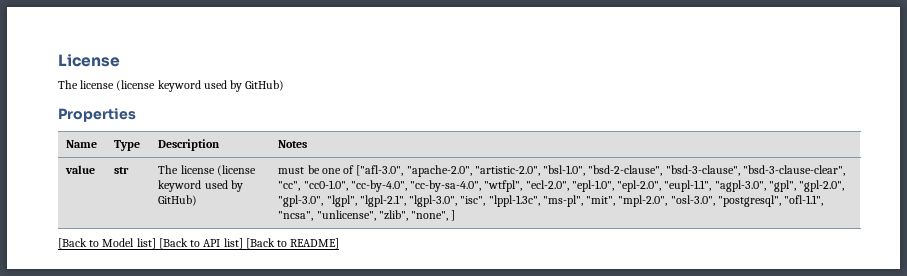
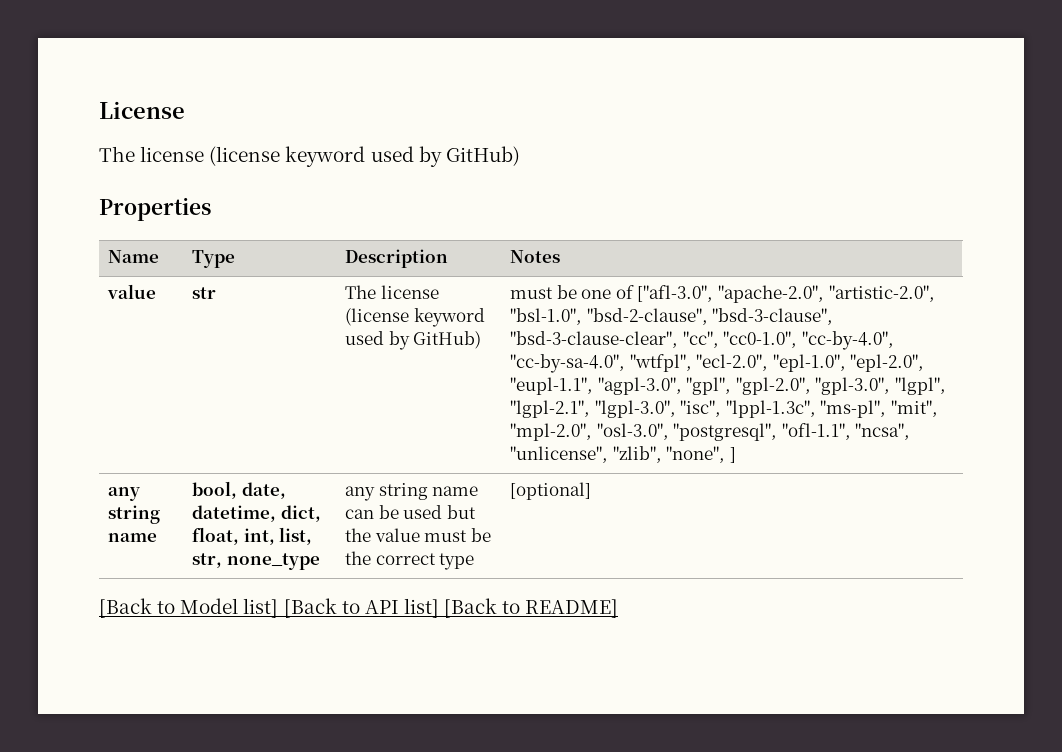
(456, 215) none -> [108,487,141,501] [108,505,161,524] [108,533,158,542] [192,481,286,499] [192,505,321,522] [192,527,313,545] [192,553,320,570] [345,483,479,501] [345,505,476,519] [345,528,491,542] [345,551,475,570] [510,482,592,500] // any string name | bool, date, datetime, dict, float, int, list, str, none_type | any string name can be used but the value must be the correct type | [optional]

